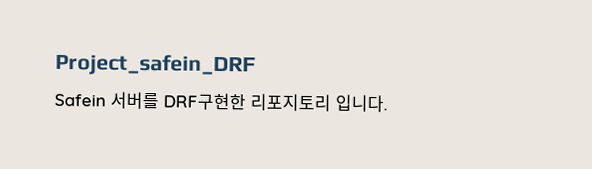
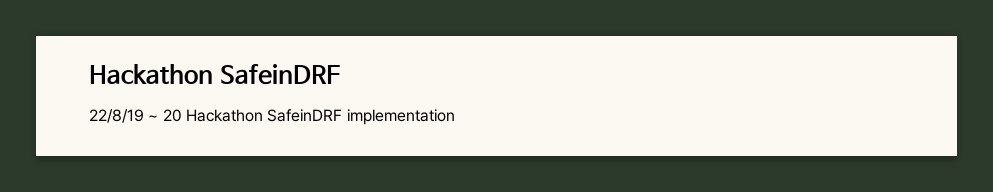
[55,52,256,77] [54,91,388,113] Project_safein_DRF // Safein 서버를 DRF구현한 리포지토리 입니다. -> [89,64,340,85] [89,109,455,125] Hackathon SafeinDRF // 22/8/19 ~ 20 Hackathon SafeinDRF implementation

